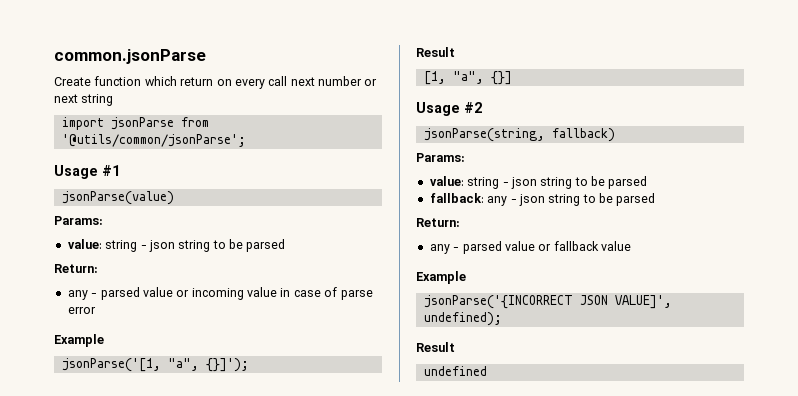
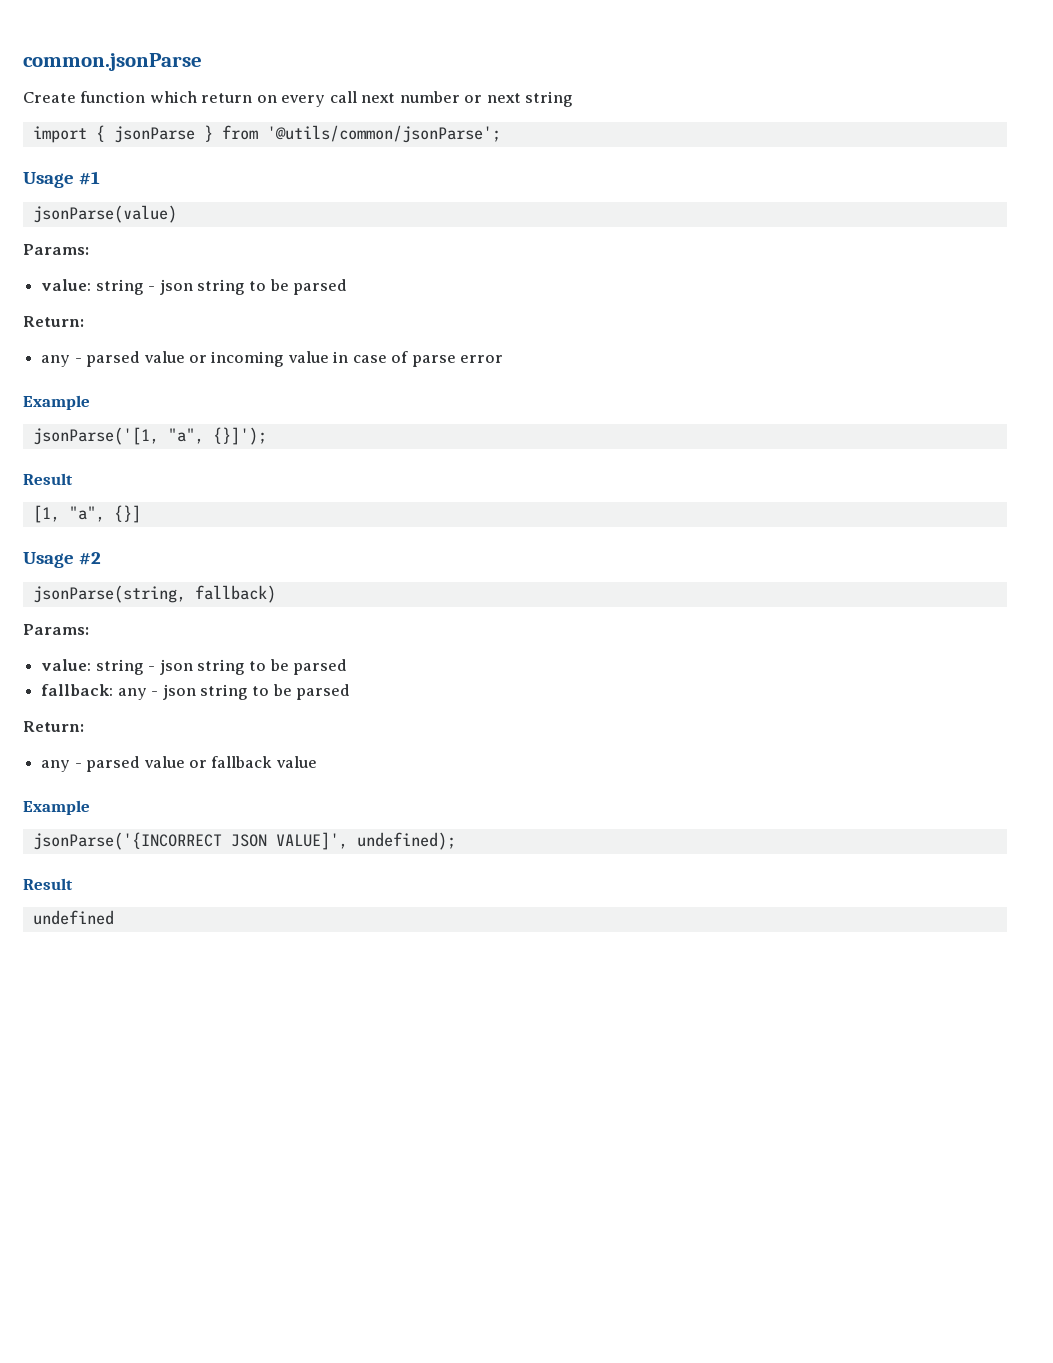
[110,117,174,130] jsonParse -> [95,125,213,143] { jsonParse }

